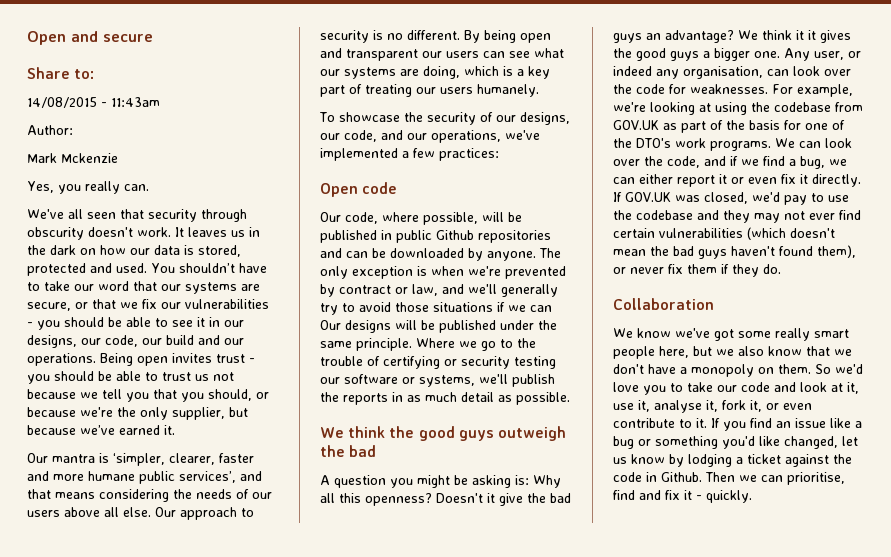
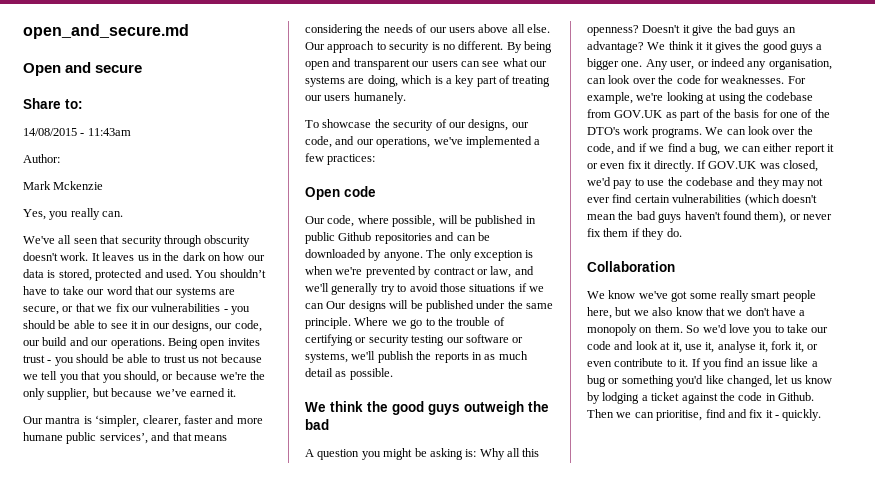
(27, 38) none -> [23,24,189,39] open_and_secure.md //

